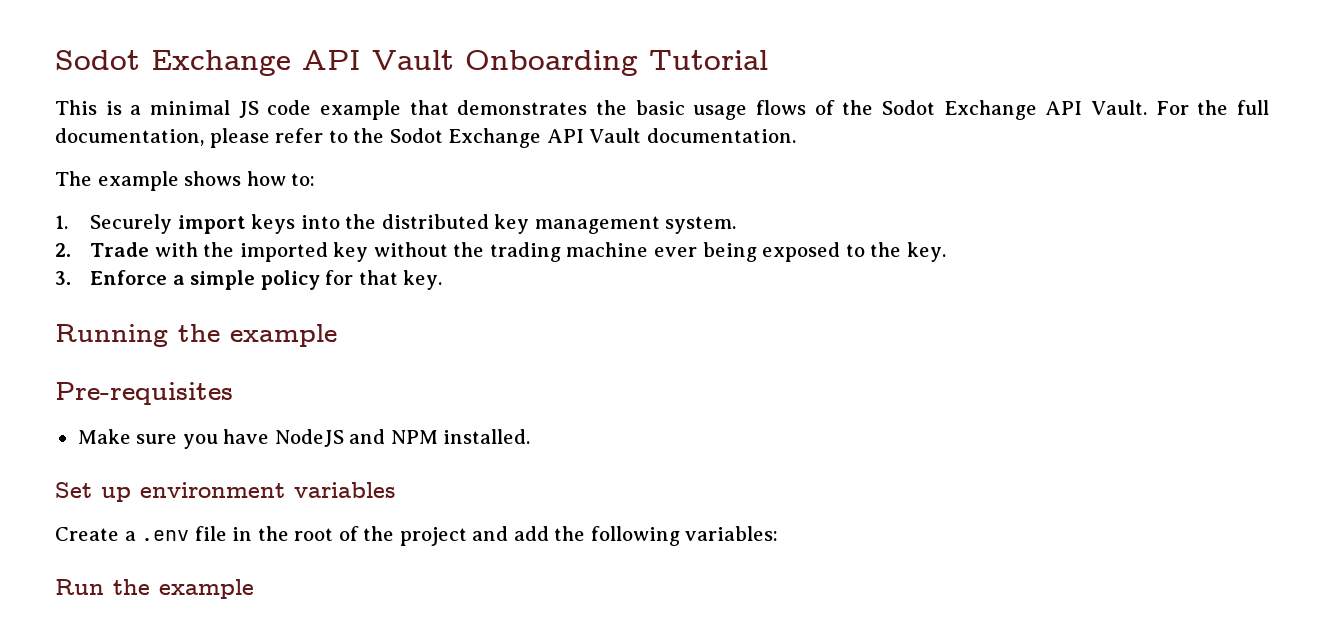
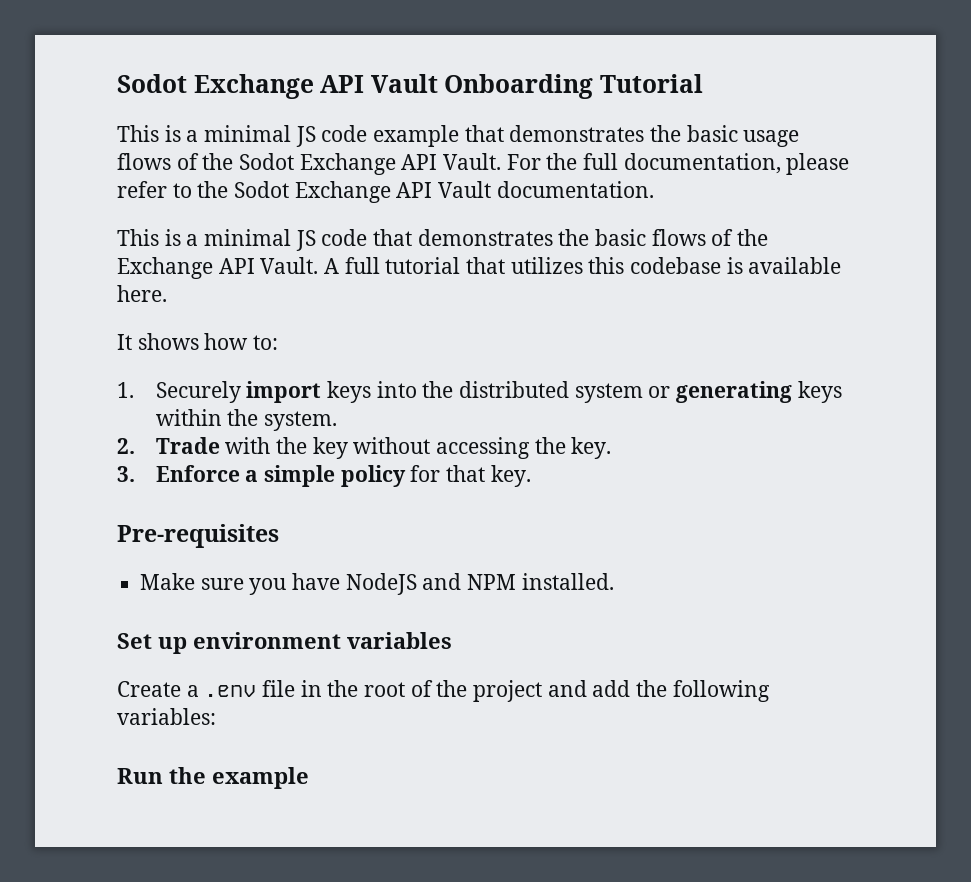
[55,171,179,191] The example -> [117,229,769,251] [117,257,842,279] [117,285,167,302] [117,334,132,350] This is a minimal JS code that demonstrates the basic flows of the Exchange API Vault. A full tutorial that utilizes this codebase is available here. // It
[494,214,660,234] key management -> [574,381,842,403] [155,409,259,426] system or generating keys within the
[239,242,328,262] imported -> (307, 445) none
[453,242,865,262] the trading machine ever being exposed to -> [435,437,530,459] accessing
[55,324,337,347] // Running the example -> (531, 476) none

